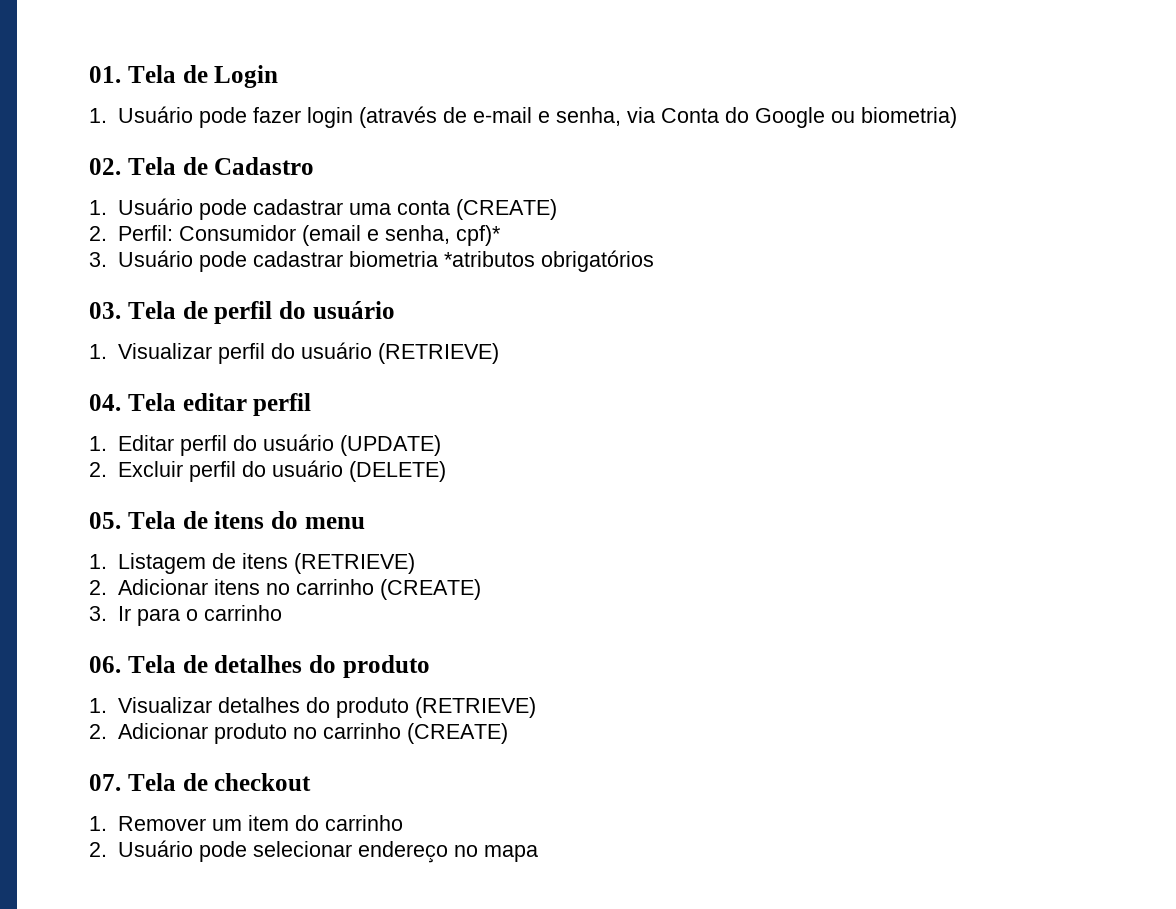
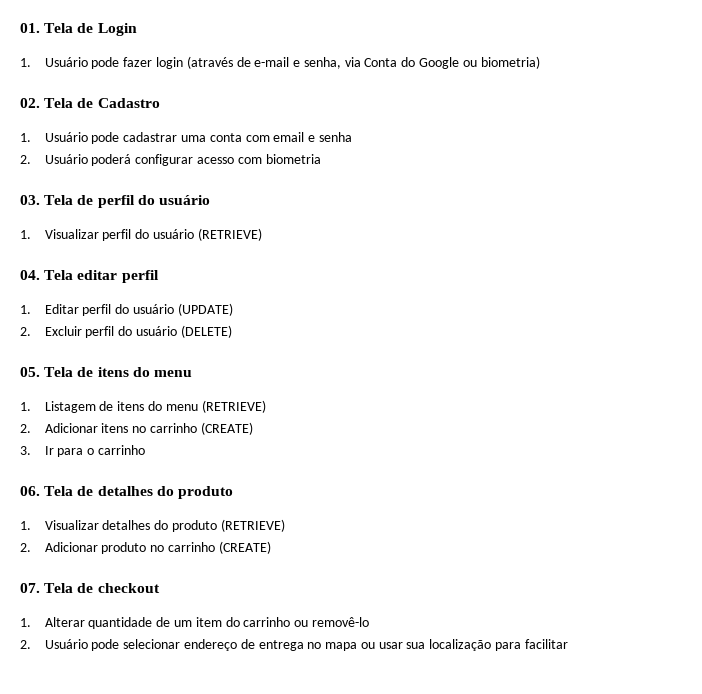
[455,199,557,220] [89,225,501,246] [89,250,343,272] (CREATE) // 2. Perfil: Consumidor (email e senha, cpf)* // 3. Usuário pode cadastrar -> [245,132,352,142] [20,154,262,166] com email e senha // 2. Usuário poderá configurar acesso com
[443,250,654,272] *atributos obrigatórios -> (321, 159) none
(288, 561) none -> [147,401,198,411] do menu
[117,816,206,831] Remover -> [44,617,171,629] Alterar quantidade de
(403, 823) none -> [294,617,369,627] ou removê-lo
[453,845,538,862] no mapa -> [240,639,568,651] de entrega no mapa ou usar sua localização para facilitar

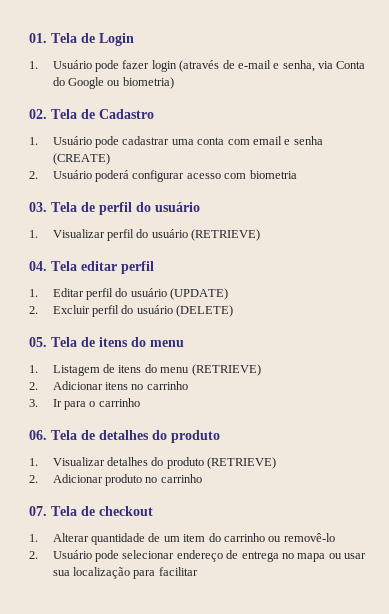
(352, 137) none -> [52,153,110,165] (CREATE)
[200,422,253,435] (CREATE) -> (188, 385) none
[218,541,271,554] (CREATE) -> (202, 478) none

